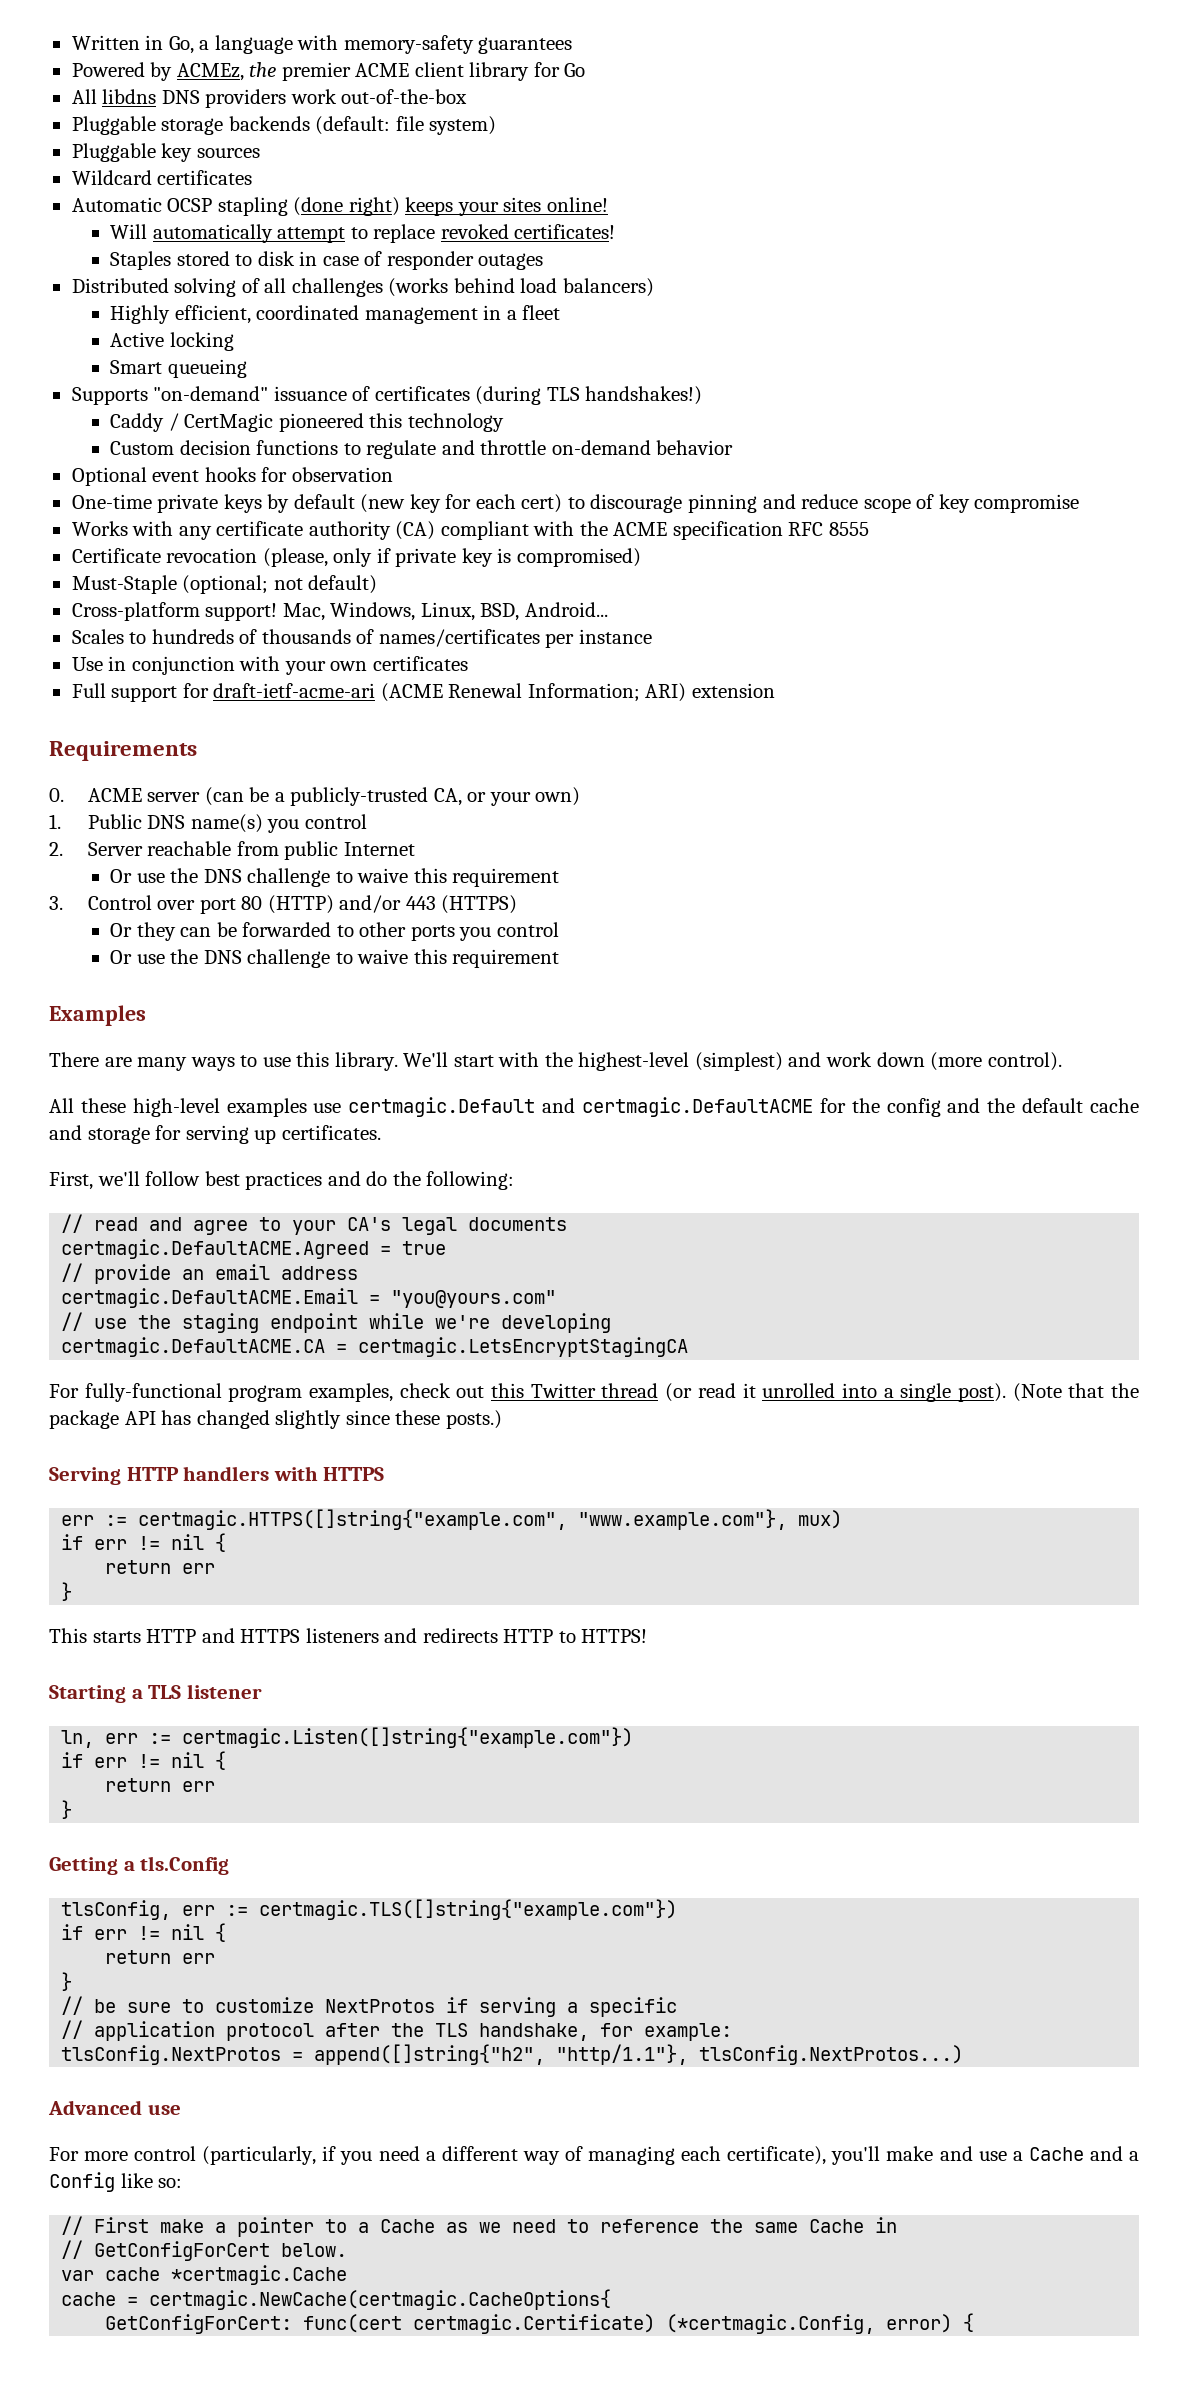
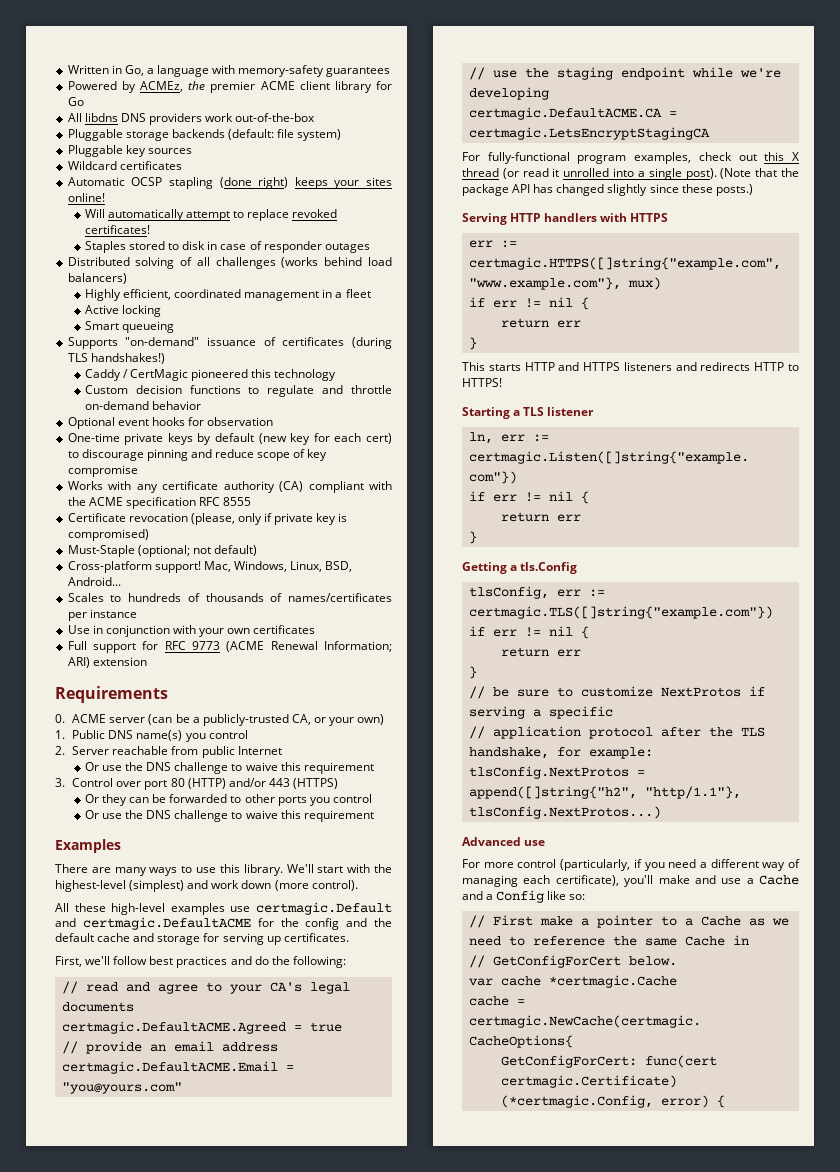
[213,683,376,698] draft-ietf-acme-ari -> [164,641,220,650] RFC 9773
[530,1383,596,1398] Twitter -> [792,152,799,161] X

